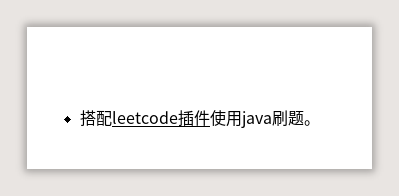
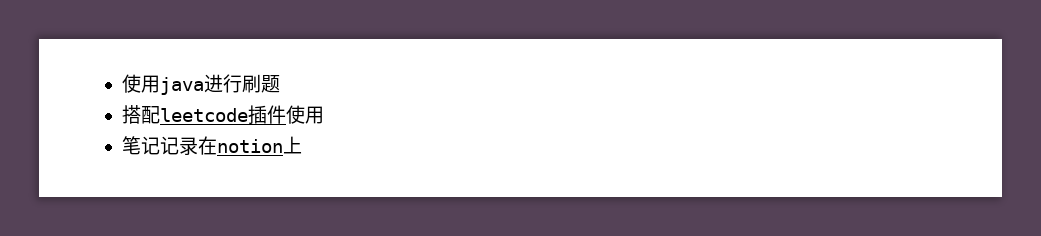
(79, 118) none -> [121,74,280,95] 使用java进行刷题 //
[240,110,320,128] java刷题。 -> [121,136,302,155] // 笔记记录在notion上

